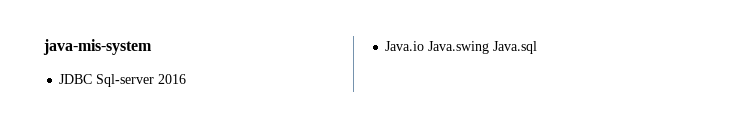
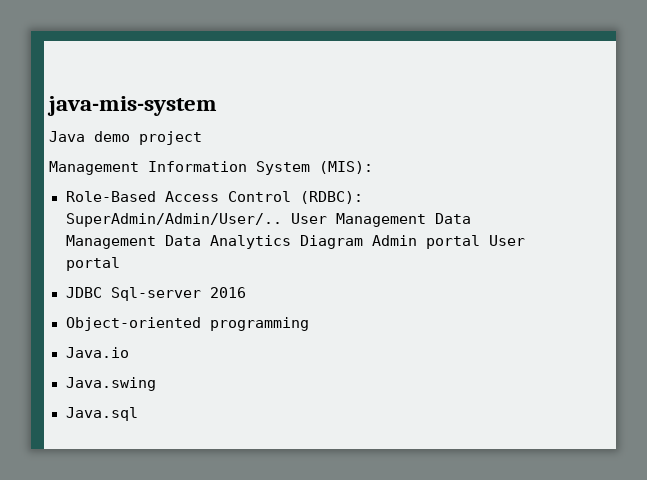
(152, 47) none -> [49,131,202,145] [49,161,373,175] [65,191,363,204] [65,213,471,227] [65,235,525,249] [65,257,120,271] // Java demo project // Management Information System (MIS): // Role-Based Access Control (RDBC): SuperAdmin/Admin/User/.. User Management Data Management Data Analytics Diagram Admin portal User portal
(187, 79) none -> [65,317,309,331] // Object-oriented programming
(425, 46) none -> (129, 352) //
(490, 47) none -> (156, 384) //

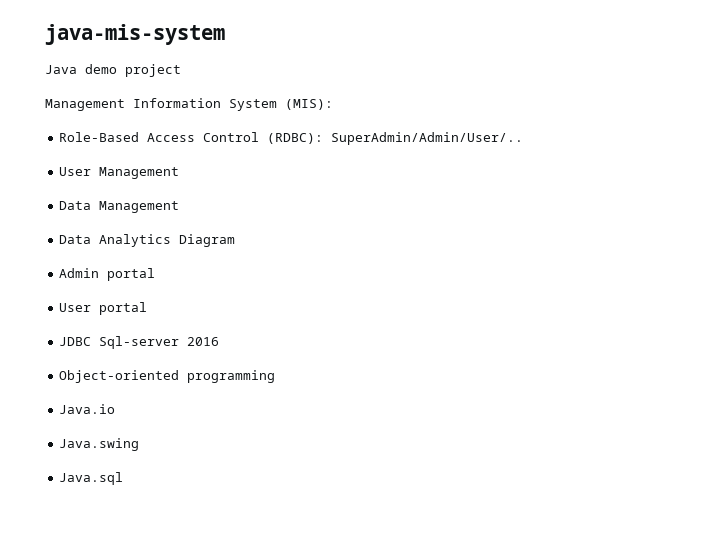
(282, 220) none -> (524, 138) //
(426, 220) none -> (180, 173) //
(156, 242) none -> (180, 207) //
(363, 242) none -> (236, 240) //
(480, 242) none -> (156, 274) //

